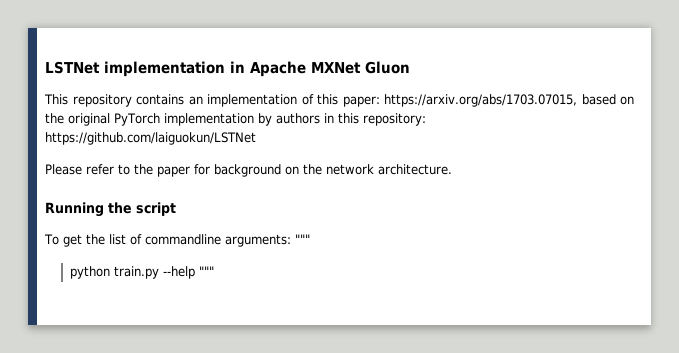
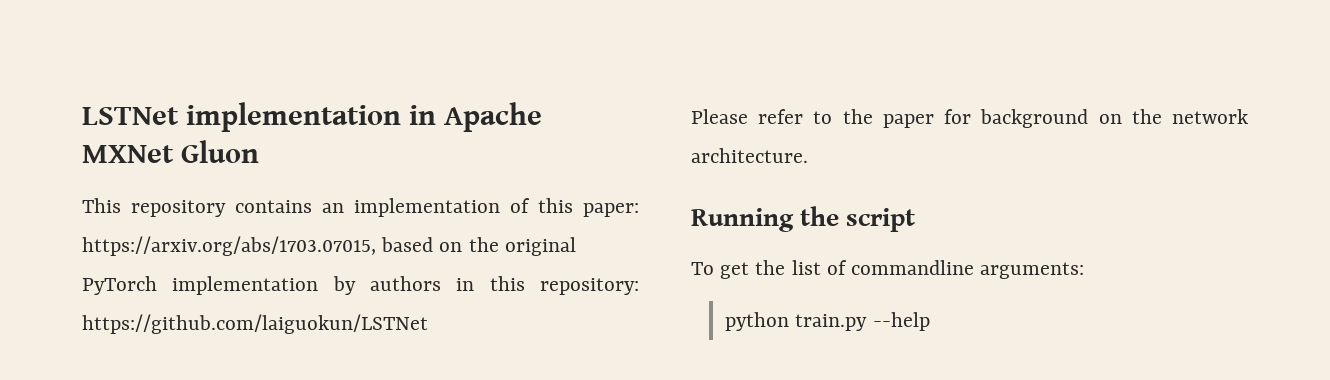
[294,234,310,244] """ -> (1085, 270) none
[198,266,214,276] """ -> (930, 321) none

